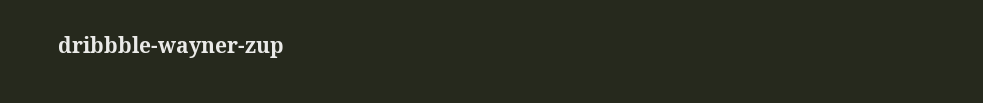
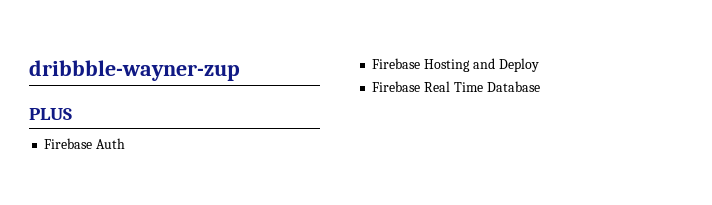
(284, 47) none -> [29,108,72,120] [44,138,126,149] [372,58,539,72] [372,81,540,92] // PLUS // Firebase Auth // Firebase Hosting and Deploy // Firebase Real Time Database

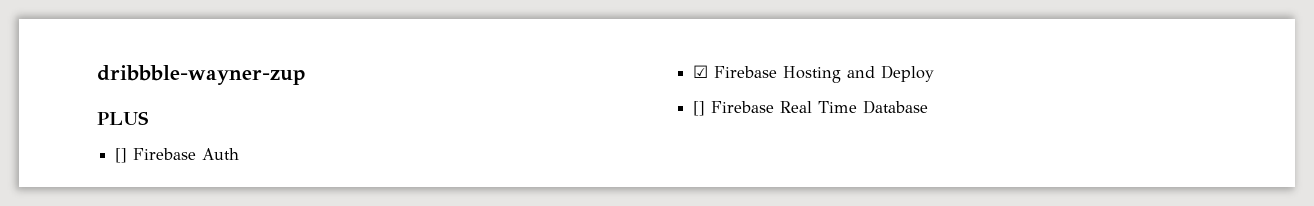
(72, 114) none -> [115,148,128,163] []
(126, 143) none -> [693,65,709,78] ☑
(539, 65) none -> [693,101,706,116] []

